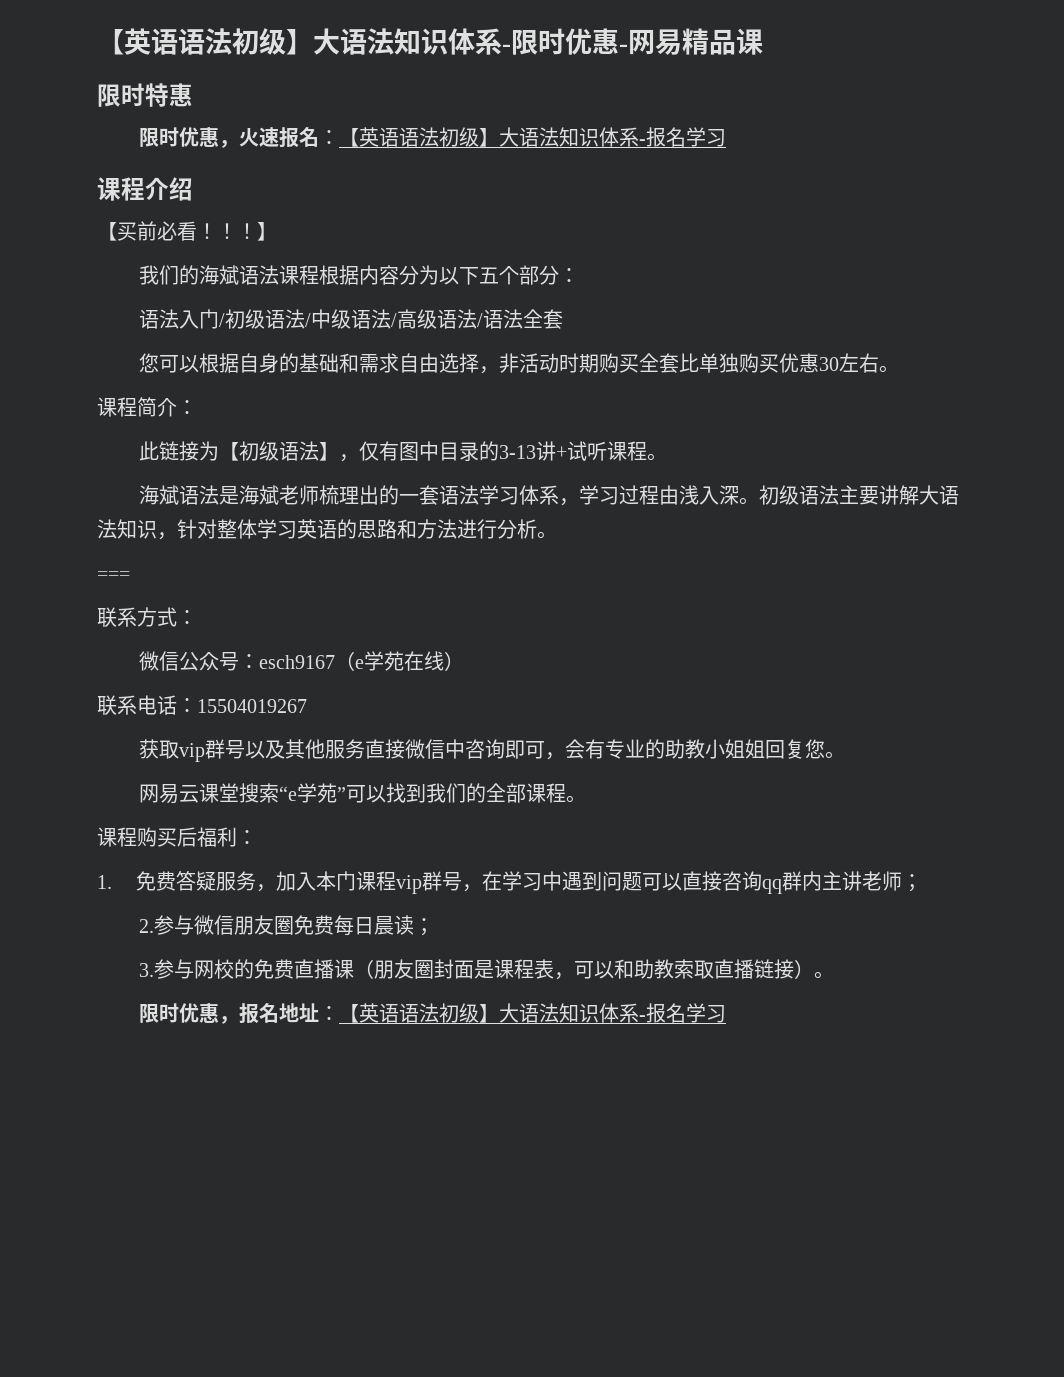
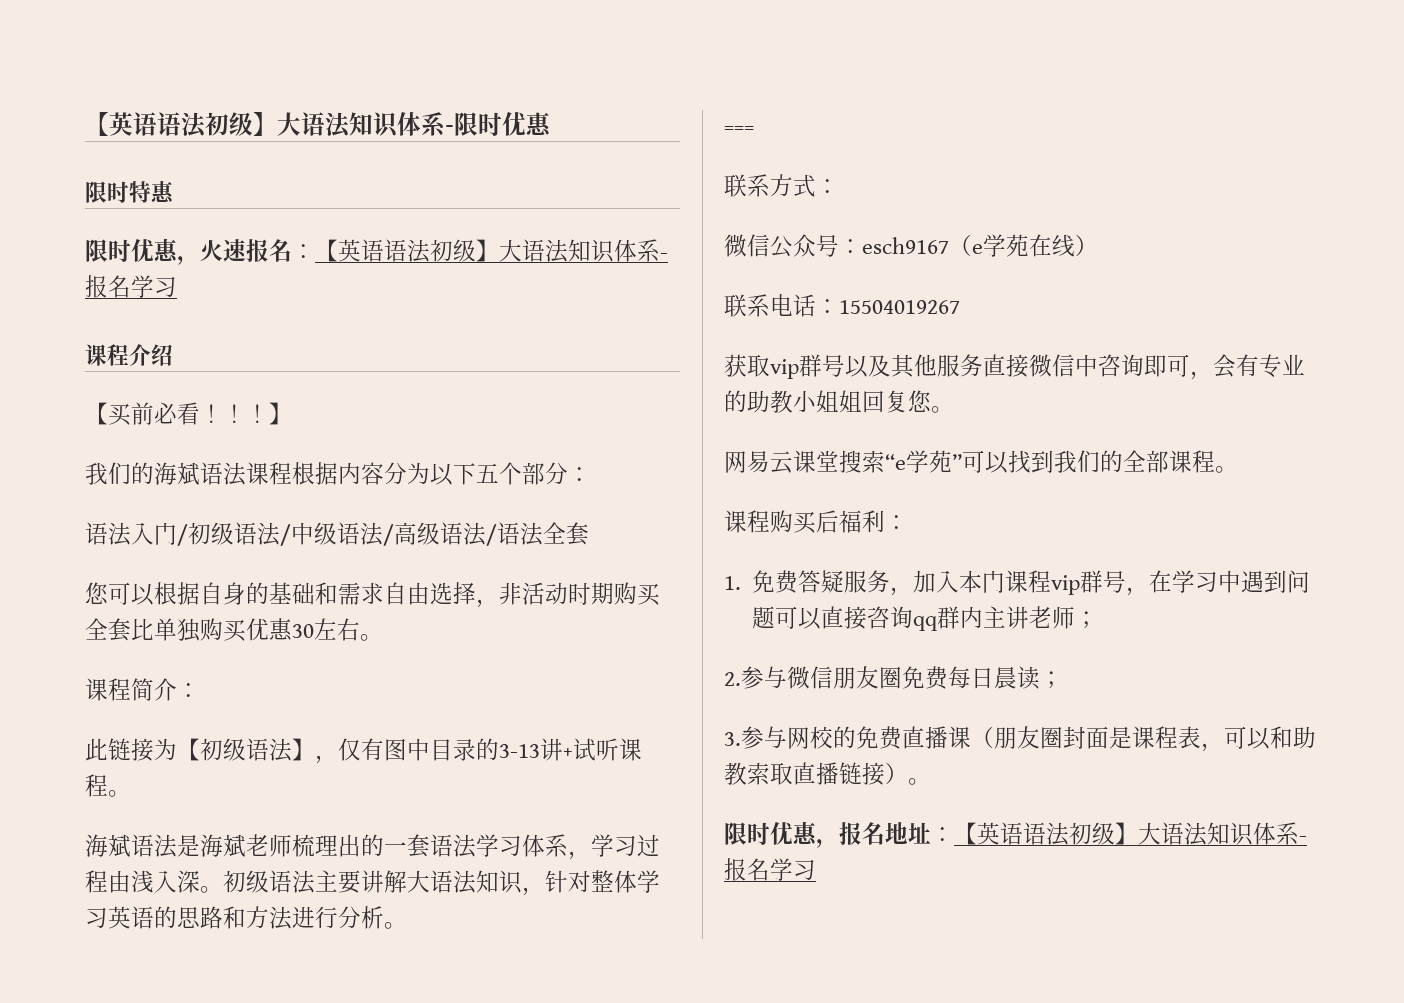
[619,28,763,55] -网易精品课 -> (552, 124) none

